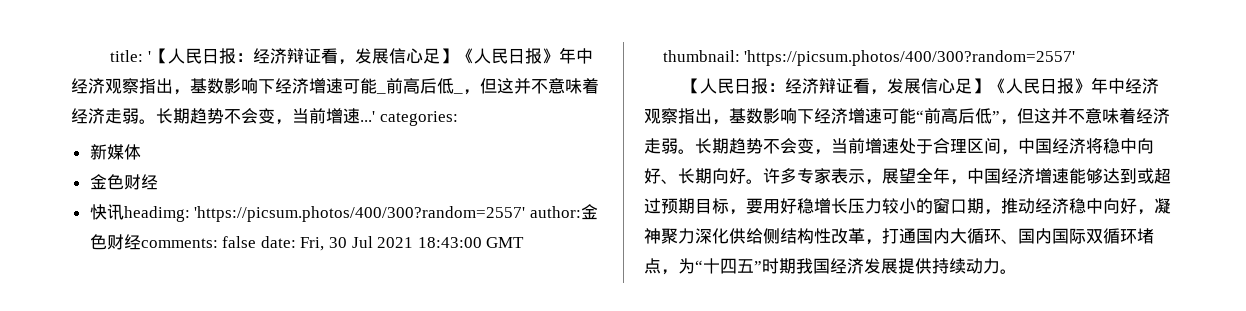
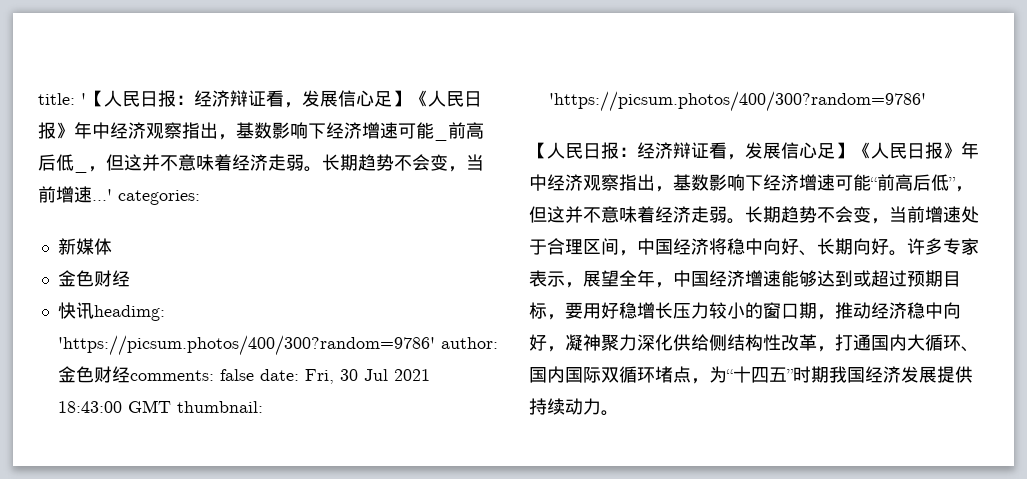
[194,206,526,222] 'https://picsum.photos/400/300?random=2557' -> [57,335,435,356] 'https://picsum.photos/400/300?random=9786'
[744,50,1076,66] 'https://picsum.photos/400/300?random=2557' -> [548,91,926,112] 'https://picsum.photos/400/300?random=9786'

